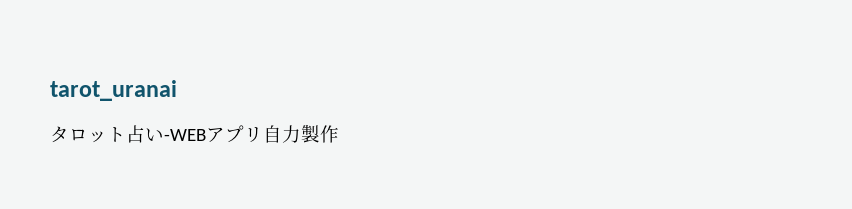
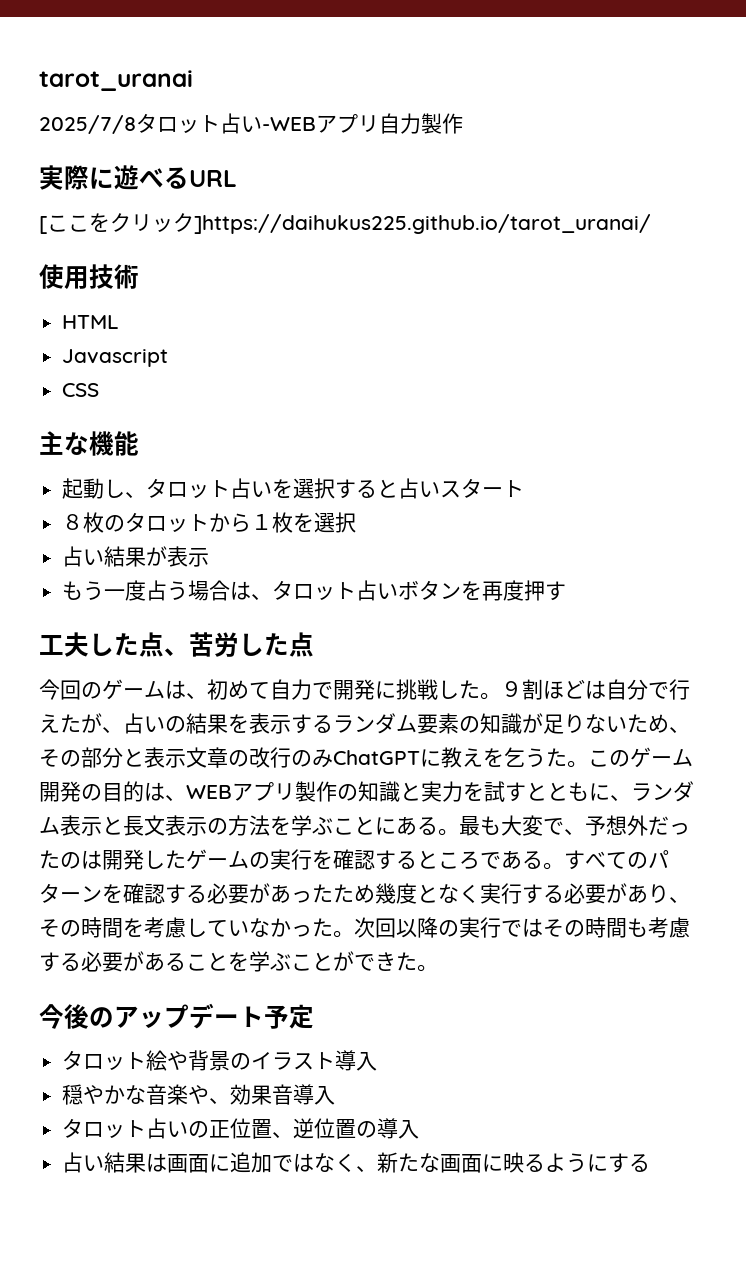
(177, 90) none -> [39,115,136,134] 2025/7/8
(339, 134) none -> [39,165,237,190] [39,213,651,234] [39,264,139,289] [62,315,120,329] [62,349,169,367] [62,383,100,397] [39,431,139,456] [62,478,525,499] [62,512,357,533] [62,546,210,567] [62,580,567,601] [39,632,314,657] [39,679,690,700] [39,713,690,734] [39,747,693,768] [39,781,694,802] [39,815,690,836] [39,849,669,870] [39,883,690,904] [39,917,690,938] [39,951,438,972] [39,1003,314,1029] [62,1050,378,1071] [62,1084,336,1105] [62,1118,420,1139] [62,1152,651,1173] // 実際に遊べるURL // [ここをクリック]https://daihukus225.github.io/tarot_uranai/ // 使用技術 // HTML // Javascript // CSS // 主な機能 // 起動し、タロット占いを選択すると占いスタート // ８枚のタロットから１枚を選択 // 占い結果が表示 // もう一度占う場合は、タロット占いボタンを再度押す // 工夫した点、苦労した点 // 今回のゲームは、初めて自力で開発に挑戦した。９割ほどは自分で行えたが、占いの結果を表示するランダム要素の知識が足りないため、その部分と表示文章の改行のみChatGPTに教えを乞うた。このゲーム開発の目的は、WEBアプリ製作の知識と実力を試すとともに、ランダム表示と長文表示の方法を学ぶことにある。最も大変で、予想外だったのは開発したゲームの実行を確認するところである。すべてのパターンを確認する必要があったため幾度となく実行する必要があり、その時間を考慮していなかった。次回以降の実行ではその時間も考慮する必要があることを学ぶことができた。 // 今後のアップデート予定 // タロット絵や背景のイラスト導入 // 穏やかな音楽や、効果音導入 // タロット占いの正位置、逆位置の導入 // 占い結果は画面に追加ではなく、新たな画面に映るようにする

